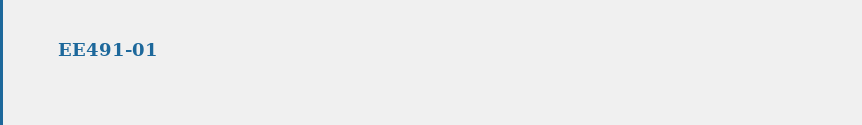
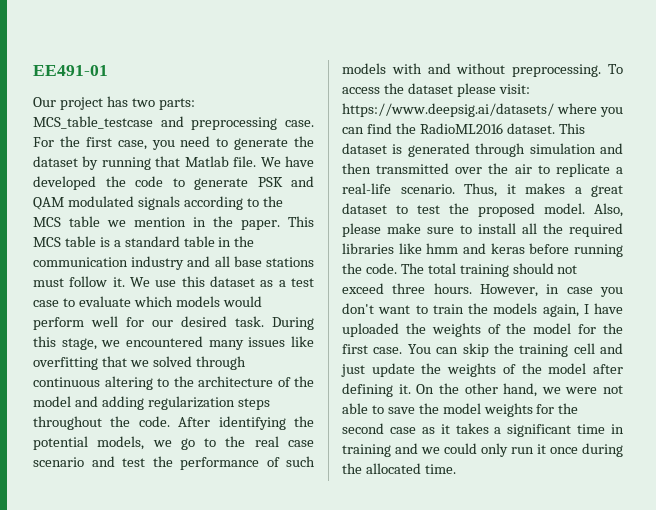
(158, 49) none -> [33,96,195,110] [33,116,314,130] [33,136,314,150] [33,156,315,170] [33,176,314,190] [33,196,283,210] [33,216,314,230] [33,236,255,247] [33,256,314,270] [33,276,314,287] [33,296,262,307] [33,316,314,330] [33,336,314,350] [33,356,246,370] [33,376,314,390] [33,396,270,410] [33,416,314,430] [33,436,314,450] [33,456,315,470] [342,63,623,77] [342,83,530,97] [342,103,623,117] [342,123,585,134] [342,143,623,157] [342,163,623,177] [342,183,623,197] [342,203,623,217] [342,223,623,237] [342,243,623,257] [342,263,578,277] [342,283,623,297] [342,303,623,317] [342,323,623,337] [342,343,623,357] [341,363,623,377] [342,383,623,397] [342,403,579,417] [342,423,624,437] [342,443,623,457] [342,463,456,474] // Our project has two parts: MCS_table_testcase and preprocessing case. For the first case, you need to generate the dataset by running that Matlab file. We have developed the code to generate PSK and QAM modulated signals according to the MCS table we mention in the paper. This MCS table is a standard table in the communication industry and all base stations must follow it. We use this dataset as a test case to evaluate which models would perform well for our desired task. During this stage, we encountered many issues like overfitting that we solved through continuous altering to the architecture of the model and adding regularization steps throughout the code. After identifying the potential models, we go to the real case scenario and test the performance of such models with and without preprocessing. To access the dataset please visit: https://www.deepsig.ai/datasets/ where you can find the RadioML2016 dataset. This dataset is generated through simulation and then transmitted over the air to replicate a real-life scenario. Thus, it makes a great dataset to test the proposed model. Also, please make sure to install all the required libraries like hmm and keras before running the code. The total training should not exceed three hours. However, in case you don't want to train the models again, I have uploaded the weights of the model for the first case. You can skip the training cell and just update the weights of the model after defining it. On the other hand, we were not able to save the model weights for the second case as it takes a significant time in training and we could only run it once during the allocated time.

